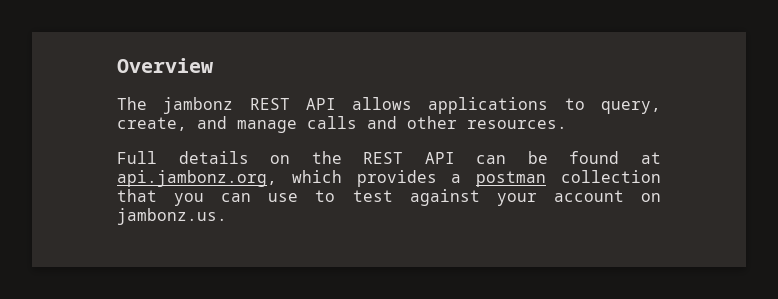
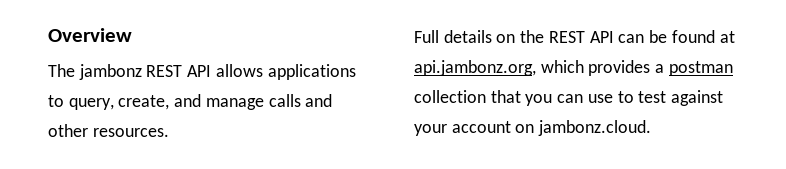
[117,208,227,225] jambonz.us. -> [538,120,652,136] jambonz.cloud.

